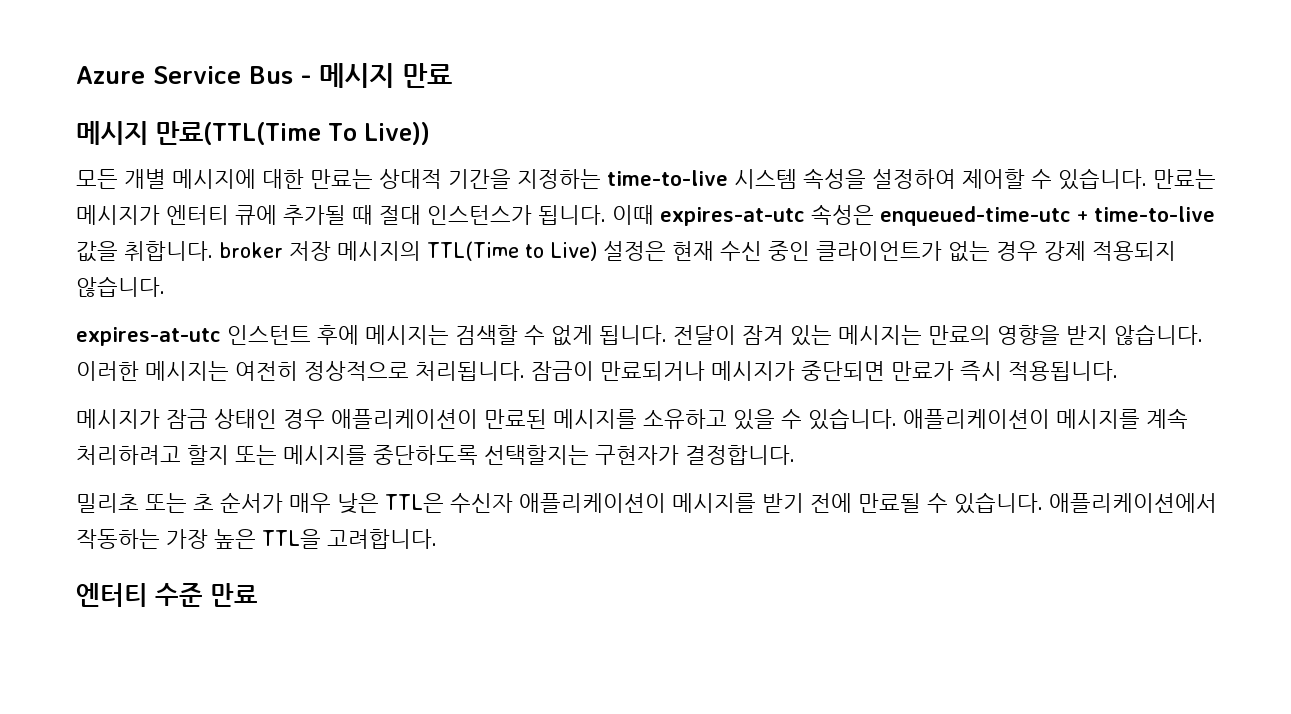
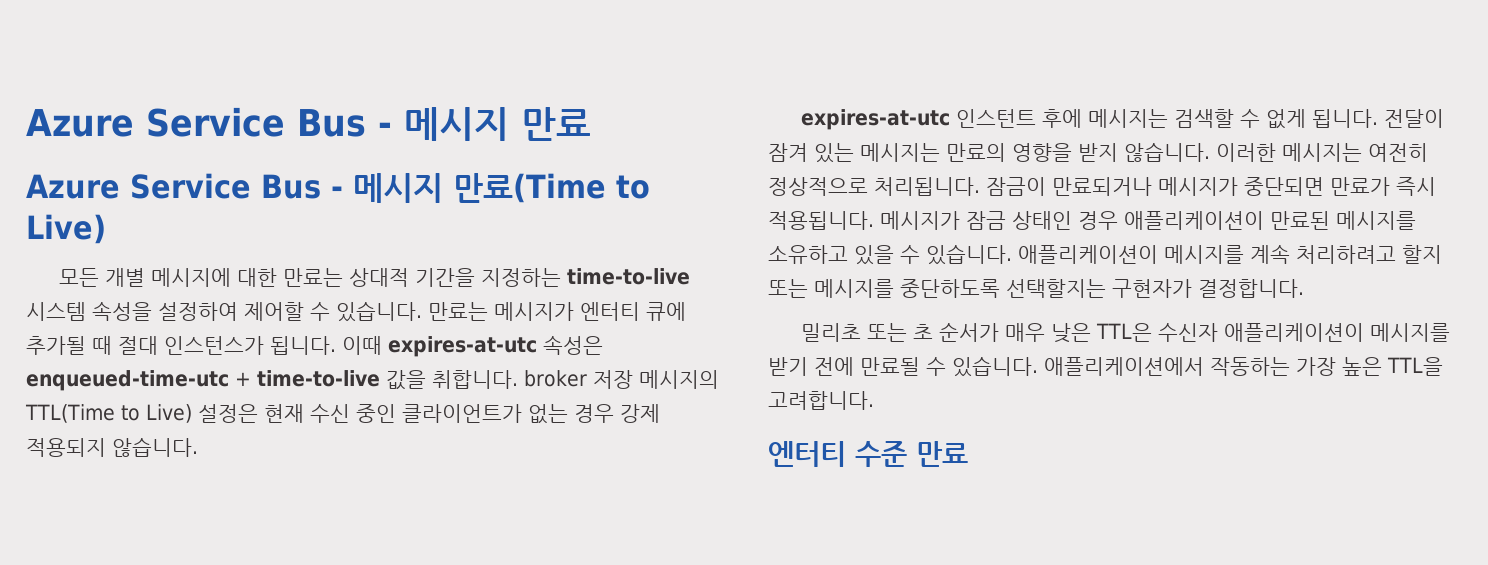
[76,121,430,145] 메시지 만료(TTL(Time To Live)) -> [26,173,650,203] [26,214,106,244] Azure Service Bus - 메시지 만료(Time to Live)
(1118, 371) // -> (874, 220) none

